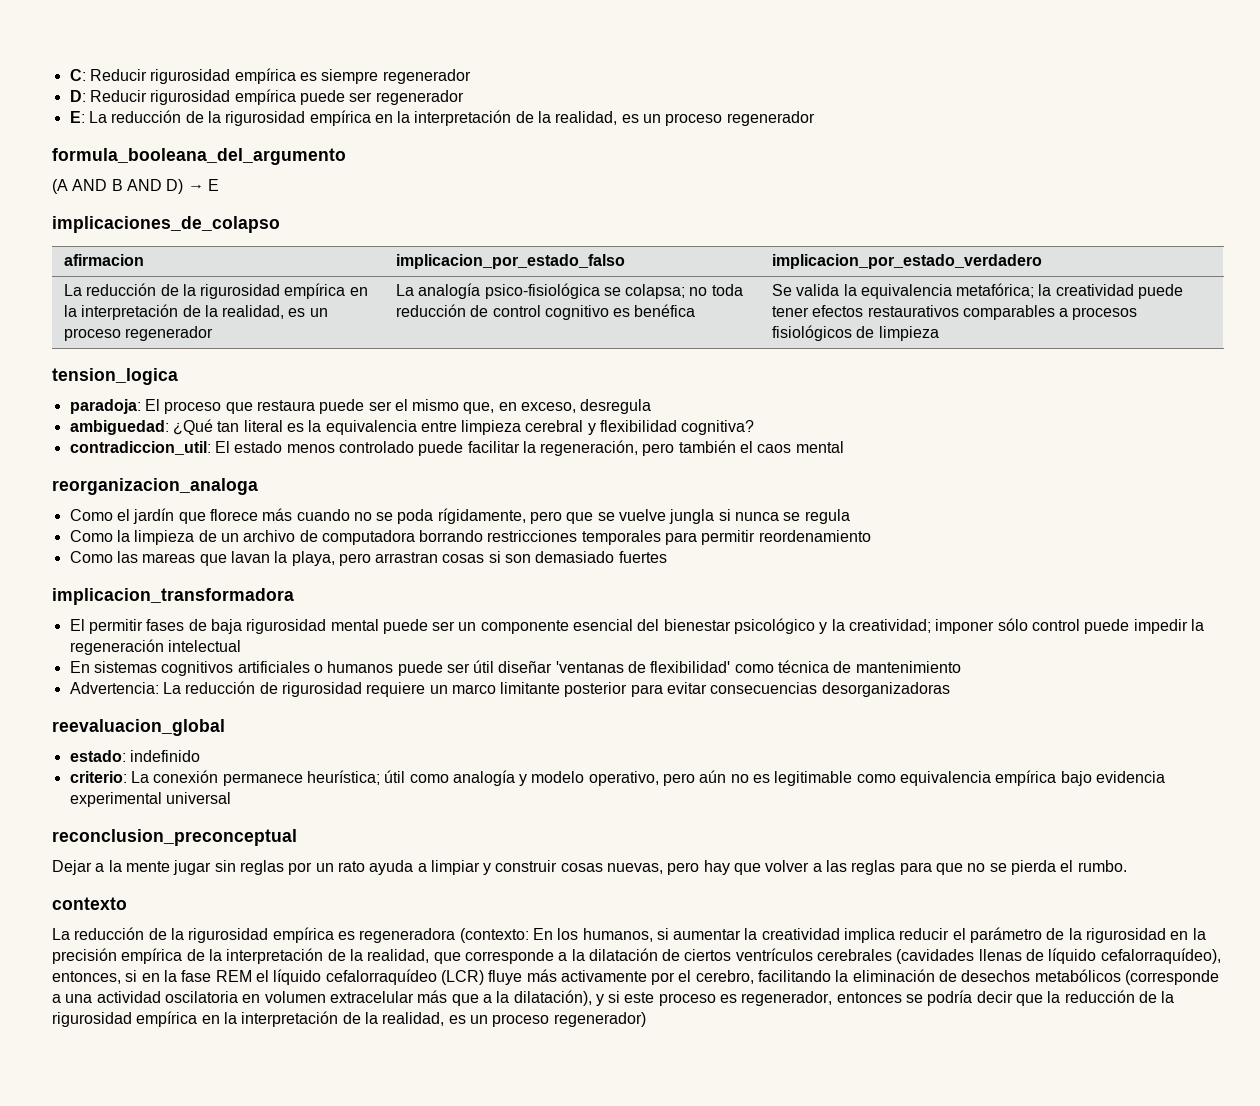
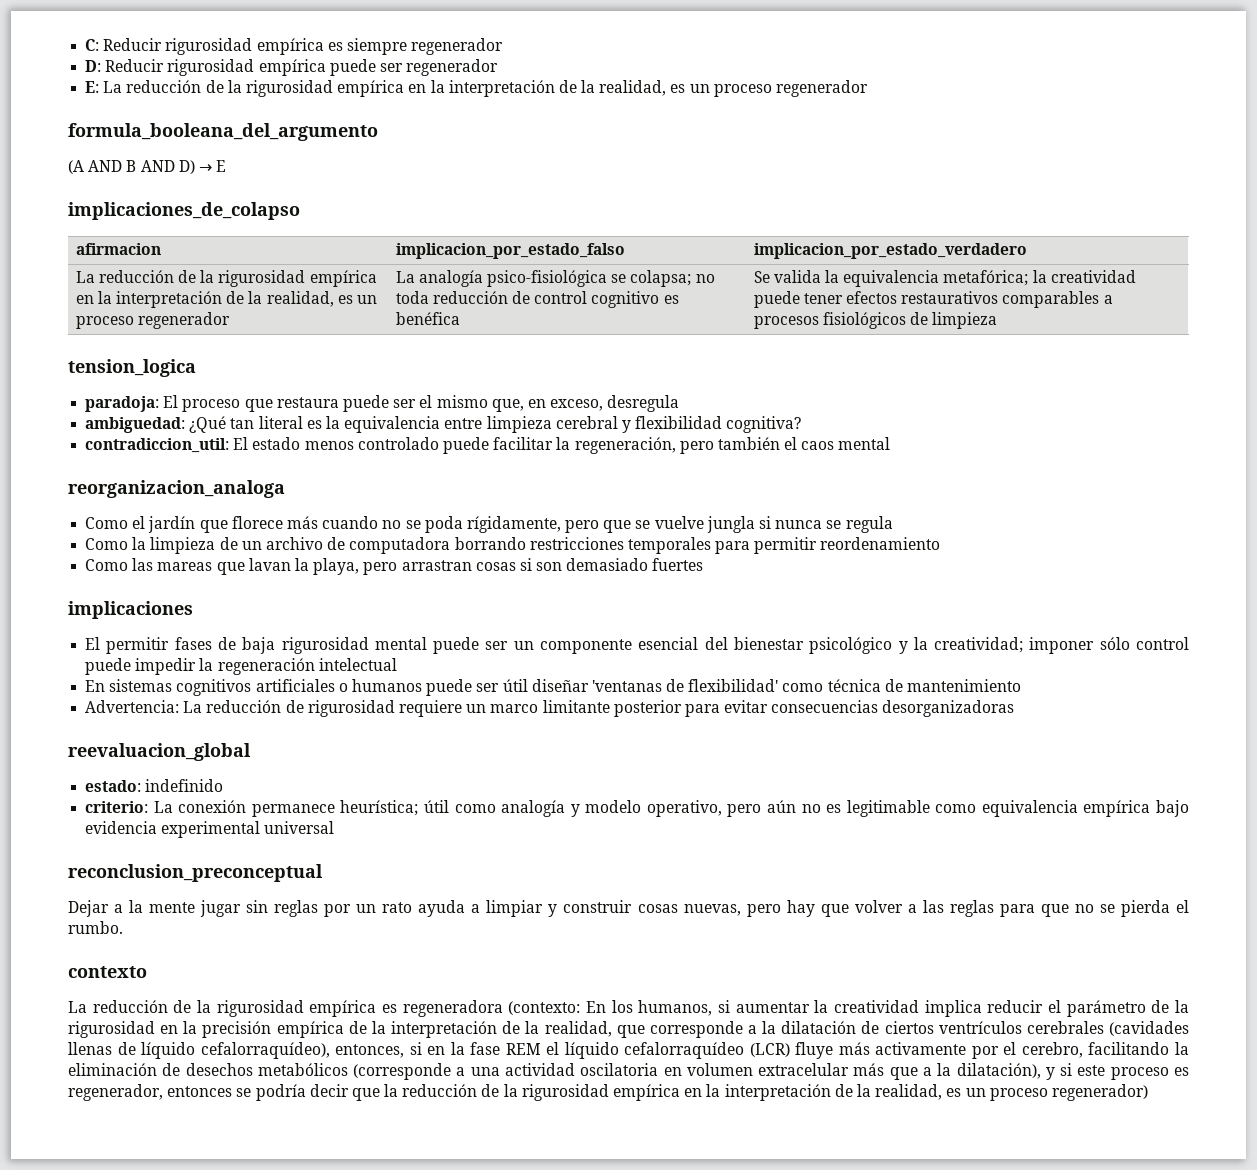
[52,588,294,605] implicacion_transformadora -> [68,601,193,619] implicaciones

